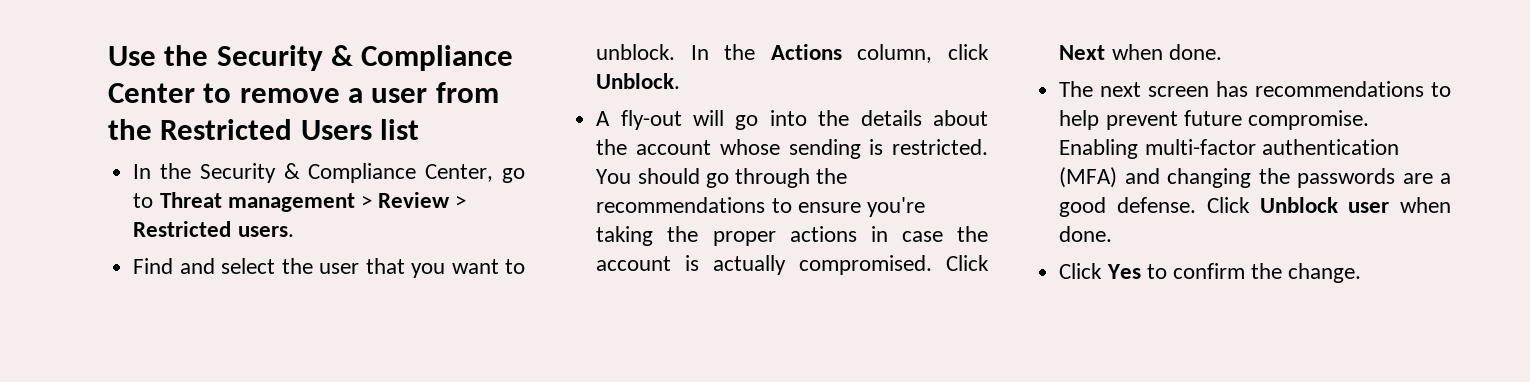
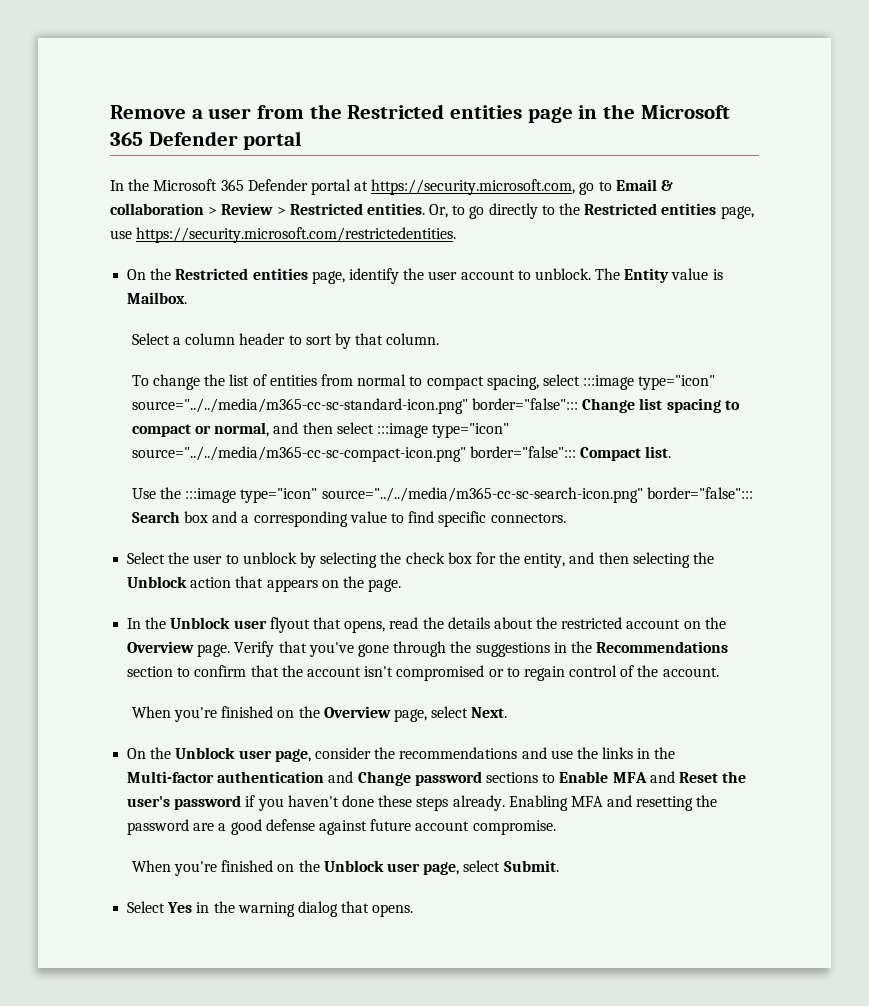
[108,45,514,71] [108,83,340,103] Use the Security & Compliance Center to remove -> [110,105,186,119] Remove
[300,119,420,140] [133,163,525,183] [133,192,467,212] [133,221,294,237] [133,258,525,278] [596,44,989,63] [596,73,681,89] [596,110,988,130] [596,139,988,159] [596,168,848,188] [596,197,925,217] [596,226,988,246] [596,255,989,275] [1059,44,1222,60] [1059,81,1451,97] [1059,110,1369,130] [1059,139,1399,159] [1059,167,1451,188] [1059,197,1451,217] [1059,226,1113,242] [1059,263,1362,283] Users list // In the Security & Compliance Center, go to Threat management > Review > Restricted users. // Find and select the user that you want to unblock. In the Actions column, click Unblock. // A fly-out will go into the details about the account whose sending is restricted. You should go through the recommendations to ensure you're taking the proper actions in case the account is actually compromised. Click Next when done. // The next screen has recommendations to help prevent future compromise. Enabling multi-factor authentication (MFA) and changing the passwords are a good defense. Click Unblock user when done. // Click Yes to confirm the change. -> [450,104,730,123] [110,131,303,150] [110,179,674,195] [110,203,754,219] [110,227,457,243] [127,268,723,284] [127,292,188,304] [131,333,440,349] [131,374,716,390] [131,398,740,414] [131,422,510,438] [131,446,672,462] [131,487,753,503] [131,511,566,527] [127,552,715,568] [127,576,402,592] [127,617,726,633] [127,641,729,657] [127,665,719,681] [131,706,508,722] [127,747,676,762] [127,771,747,786] [127,795,718,811] [127,819,556,835] [131,860,559,876] [127,901,414,917] entities page in the Microsoft 365 Defender portal // In the Microsoft 365 Defender portal at https://security.microsoft.com, go to Email & collaboration > Review > Restricted entities. Or, to go directly to the Restricted entities page, use https://security.microsoft.com/restrictedentities. // On the Restricted entities page, identify the user account to unblock. The Entity value is Mailbox. // Select a column header to sort by that column. // To change the list of entities from normal to compact spacing, select :::image type="icon" source="../../media/m365-cc-sc-standard-icon.png" border="false"::: Change list spacing to compact or normal, and then select :::image type="icon" source="../../media/m365-cc-sc-compact-icon.png" border="false"::: Compact list. // Use the :::image type="icon" source="../../media/m365-cc-sc-search-icon.png" border="false"::: Search box and a corresponding value to find specific connectors. // Select the user to unblock by selecting the check box for the entity, and then selecting the Unblock action that appears on the page. // In the Unblock user flyout that opens, read the details about the restricted account on the Overview page. Verify that you've gone through the suggestions in the Recommendations section to confirm that the account isn't compromised or to regain control of the account. // When you're finished on the Overview page, select Next. // On the Unblock user page, consider the recommendations and use the links in the Multi-factor authentication and Change password sections to Enable MFA and Reset the user's password if you haven't done these steps already. Enabling MFA and resetting the password are a good defense against future account compromise. // When you're finished on the Unblock user page, select Submit. // Select Yes in the warning dialog that opens.

